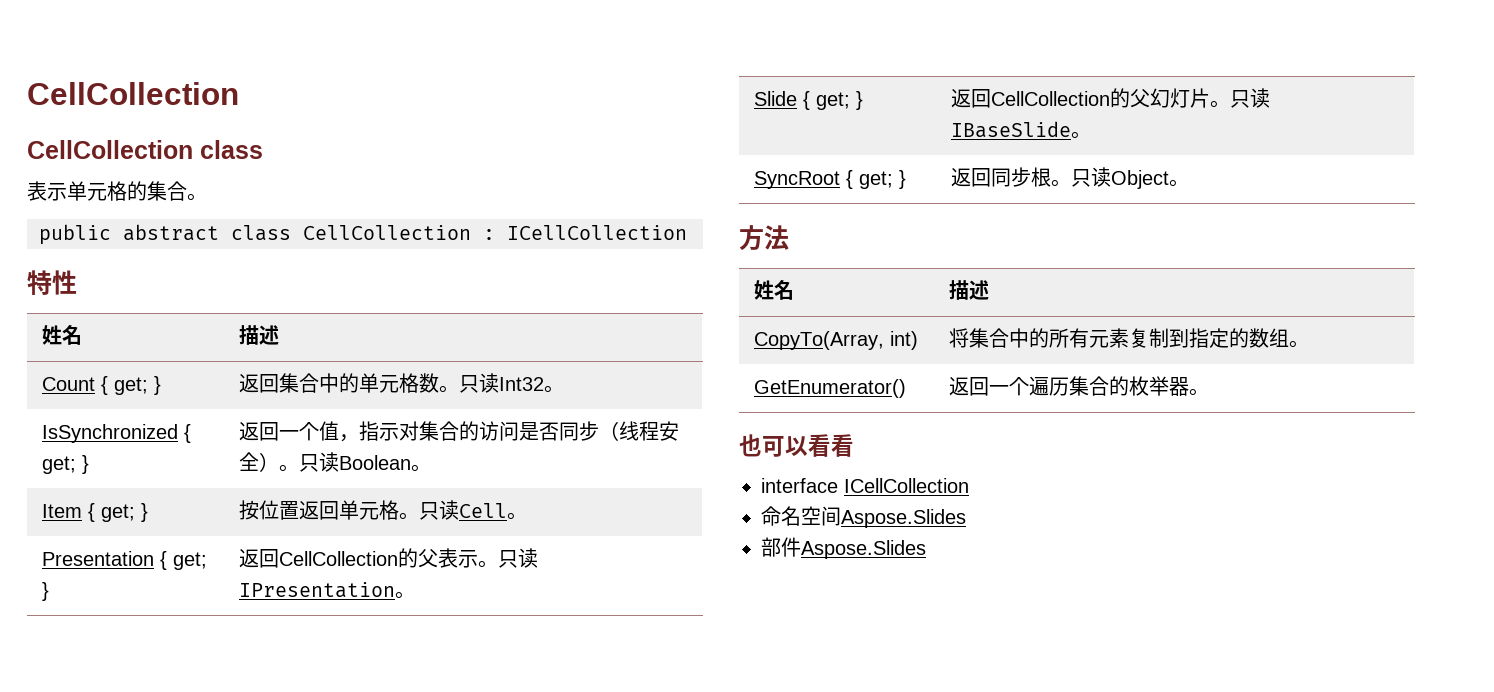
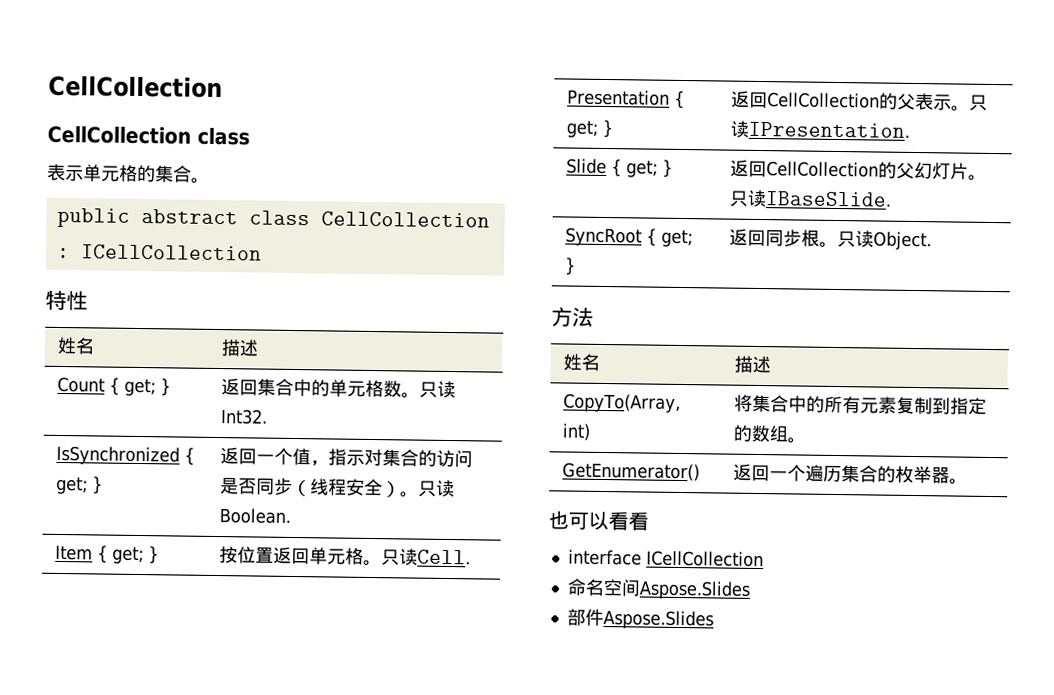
[499,377,565,393] Int32。 -> [220,409,269,425] Int32.
[339,455,432,472] Boolean。 -> [219,508,292,524] Boolean.
[459,503,528,520] Cell。 -> [417,549,472,565] Cell.
[239,582,416,599] IPresentation。 -> [748,121,911,138] IPresentation.
[951,121,1092,139] IBaseSlide。 -> [765,191,893,207] IBaseSlide.
[1111,170,1190,189] Object。 -> [873,231,933,251] Object.

